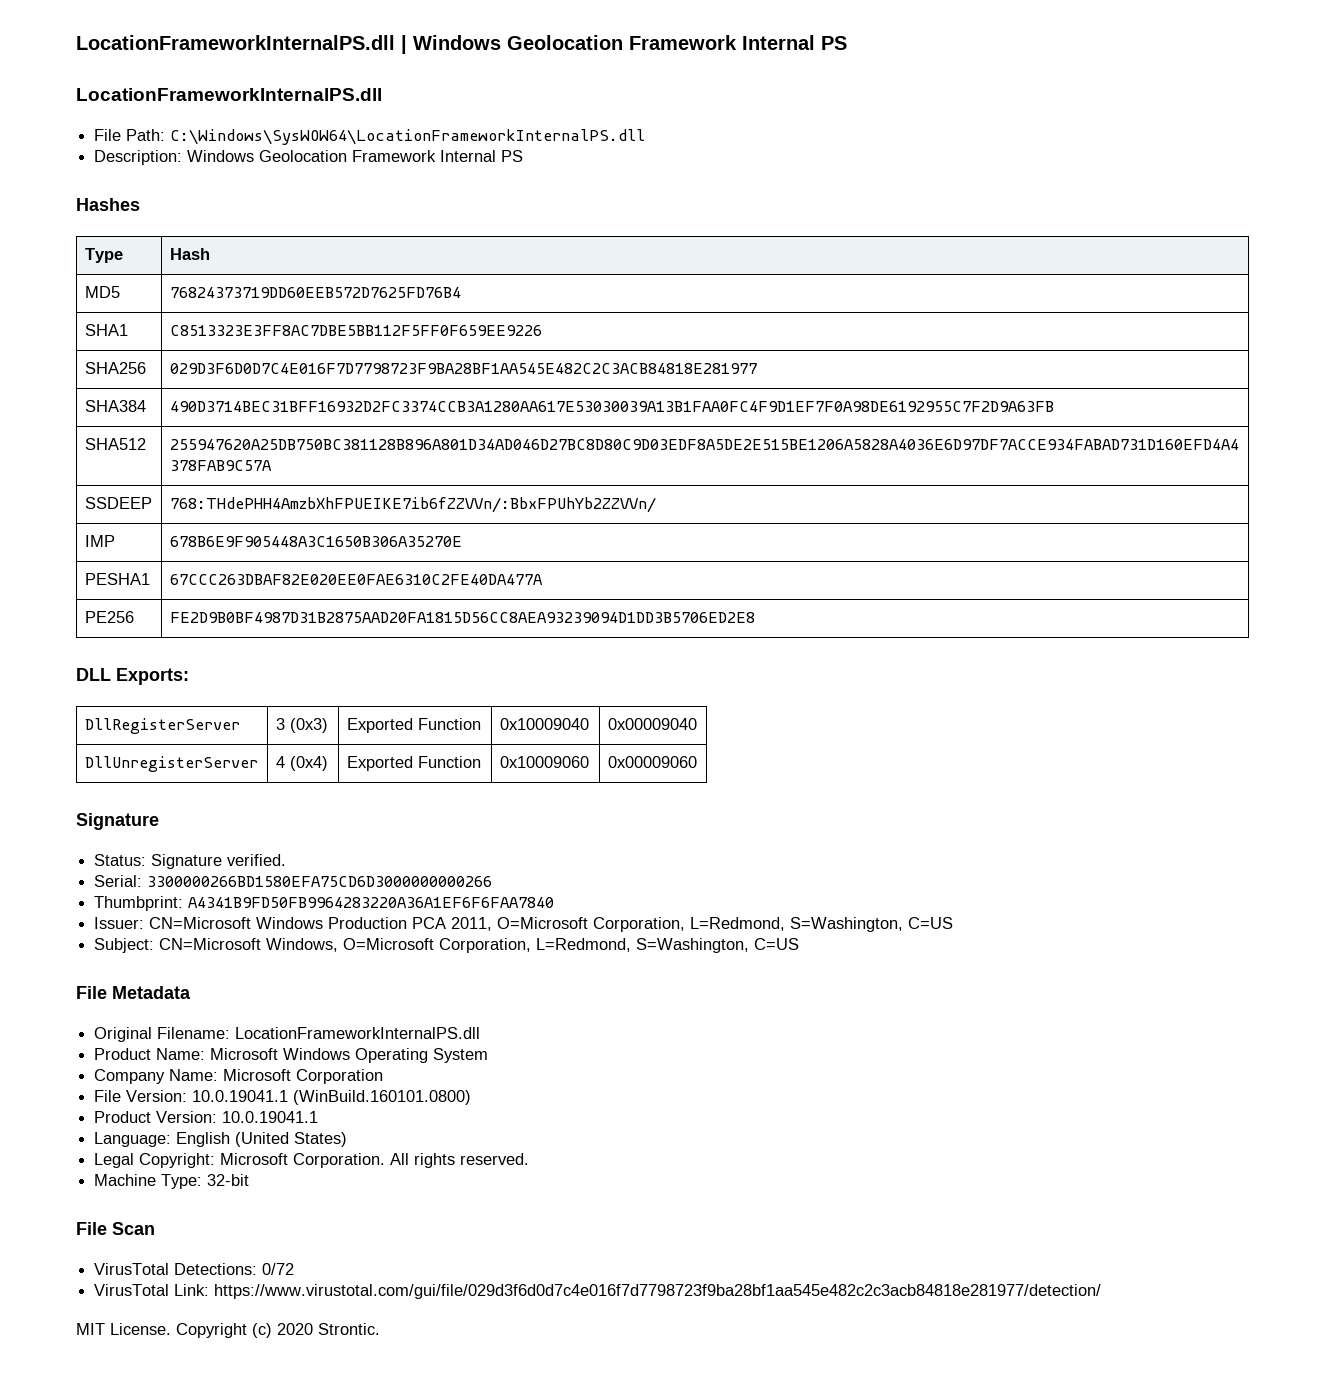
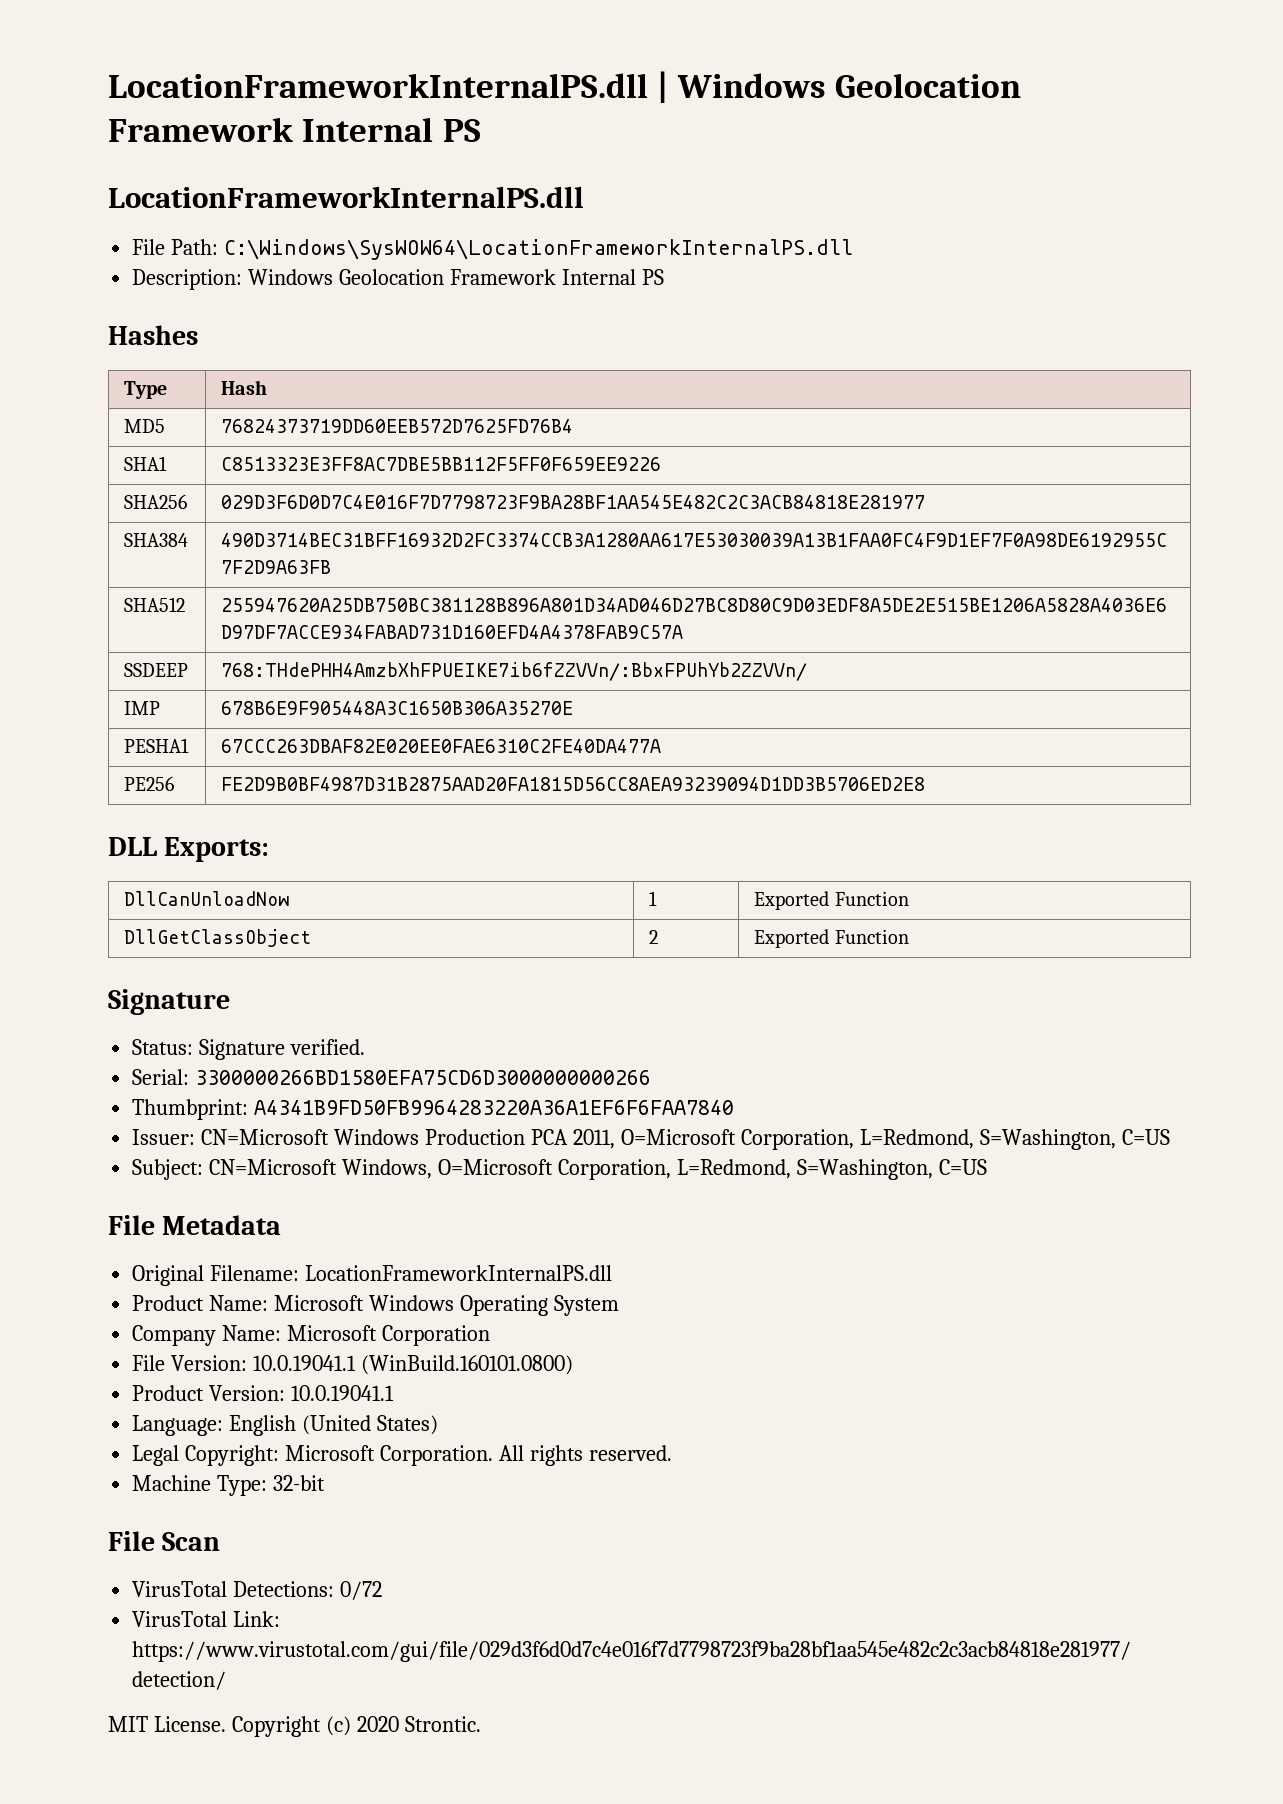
[84,718,240,734] [275,718,328,733] [346,718,481,733] [499,718,589,730] [607,718,697,730] [84,756,258,772] [275,756,328,771] [346,756,481,771] [499,756,589,768] [607,756,697,768] DllRegisterServer | 3 (0x3) | Exported Function | 0x10009040 | 0x00009040 // DllUnregisterServer | 4 (0x4) | Exported Function | 0x10009060 | 0x00009060 -> [124,891,290,906] [649,891,658,906] [754,891,909,910] [124,929,312,947] [649,930,659,944] [754,929,909,948] DllCanUnloadNow | 1 | Exported Function // DllGetClassObject | 2 | Exported Function

